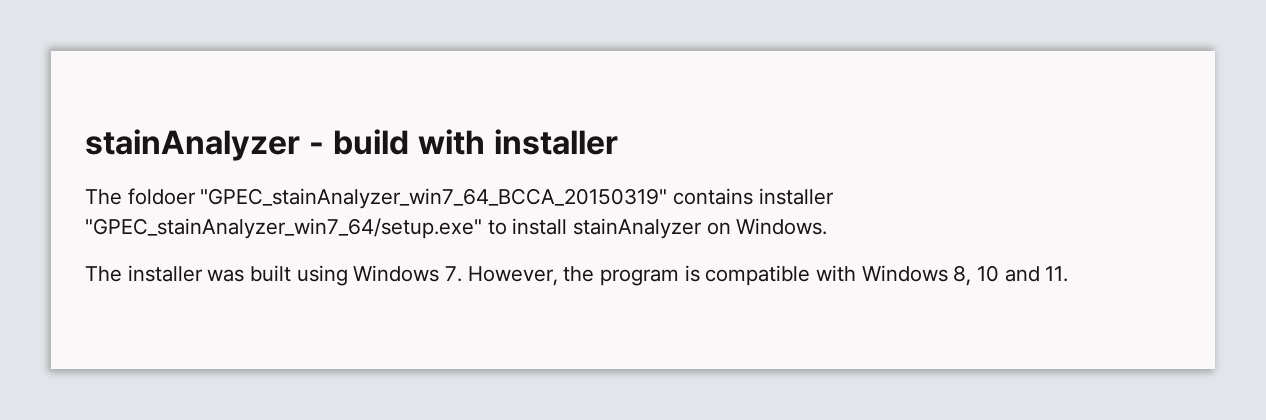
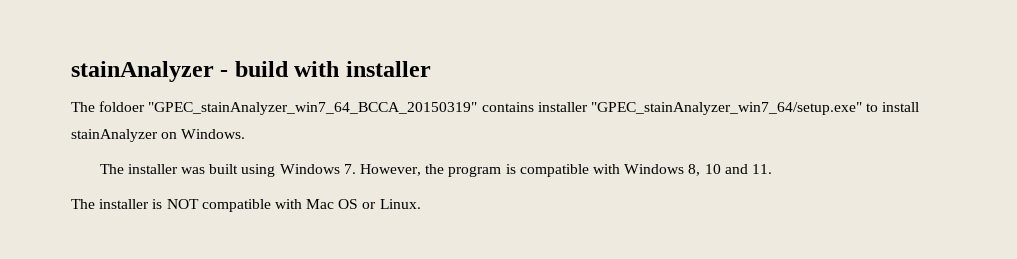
(1069, 274) none -> [71,199,421,212] // The installer is NOT compatible with Mac OS or Linux.

